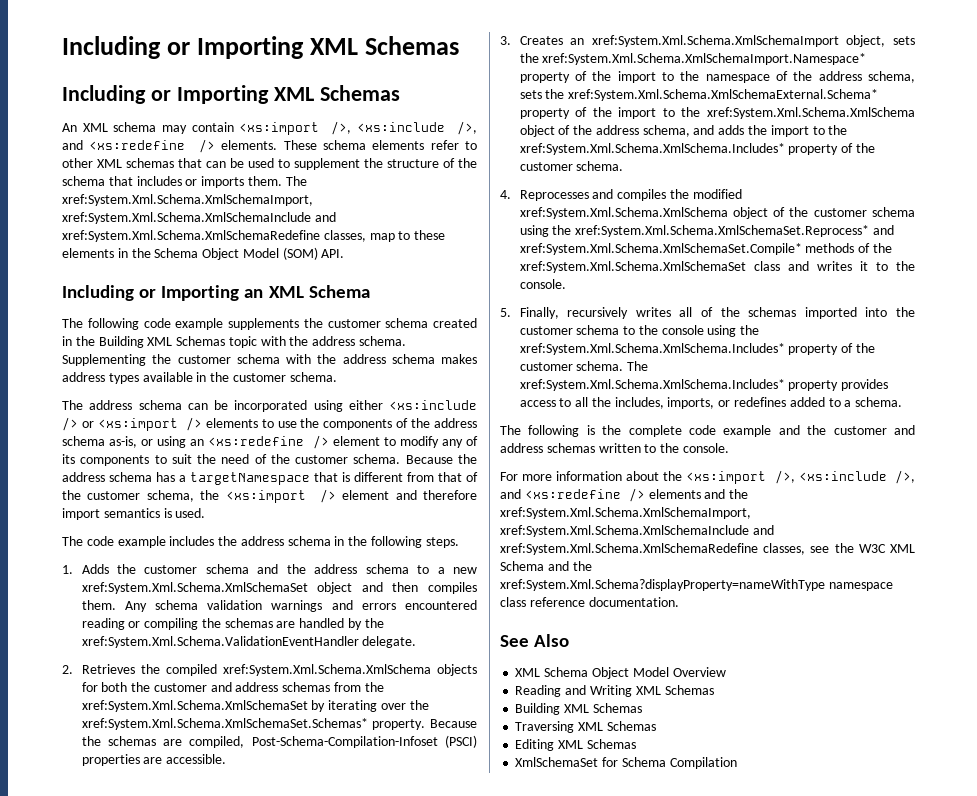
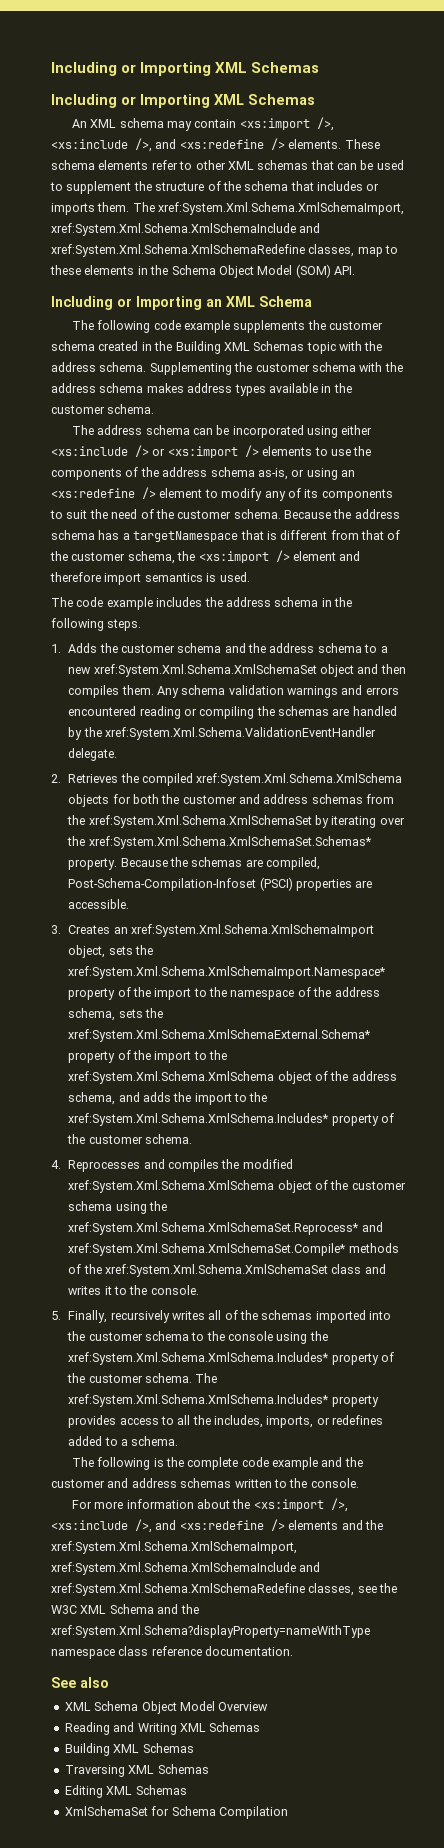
[534,634,570,647] Also -> [80,1677,109,1688] also

